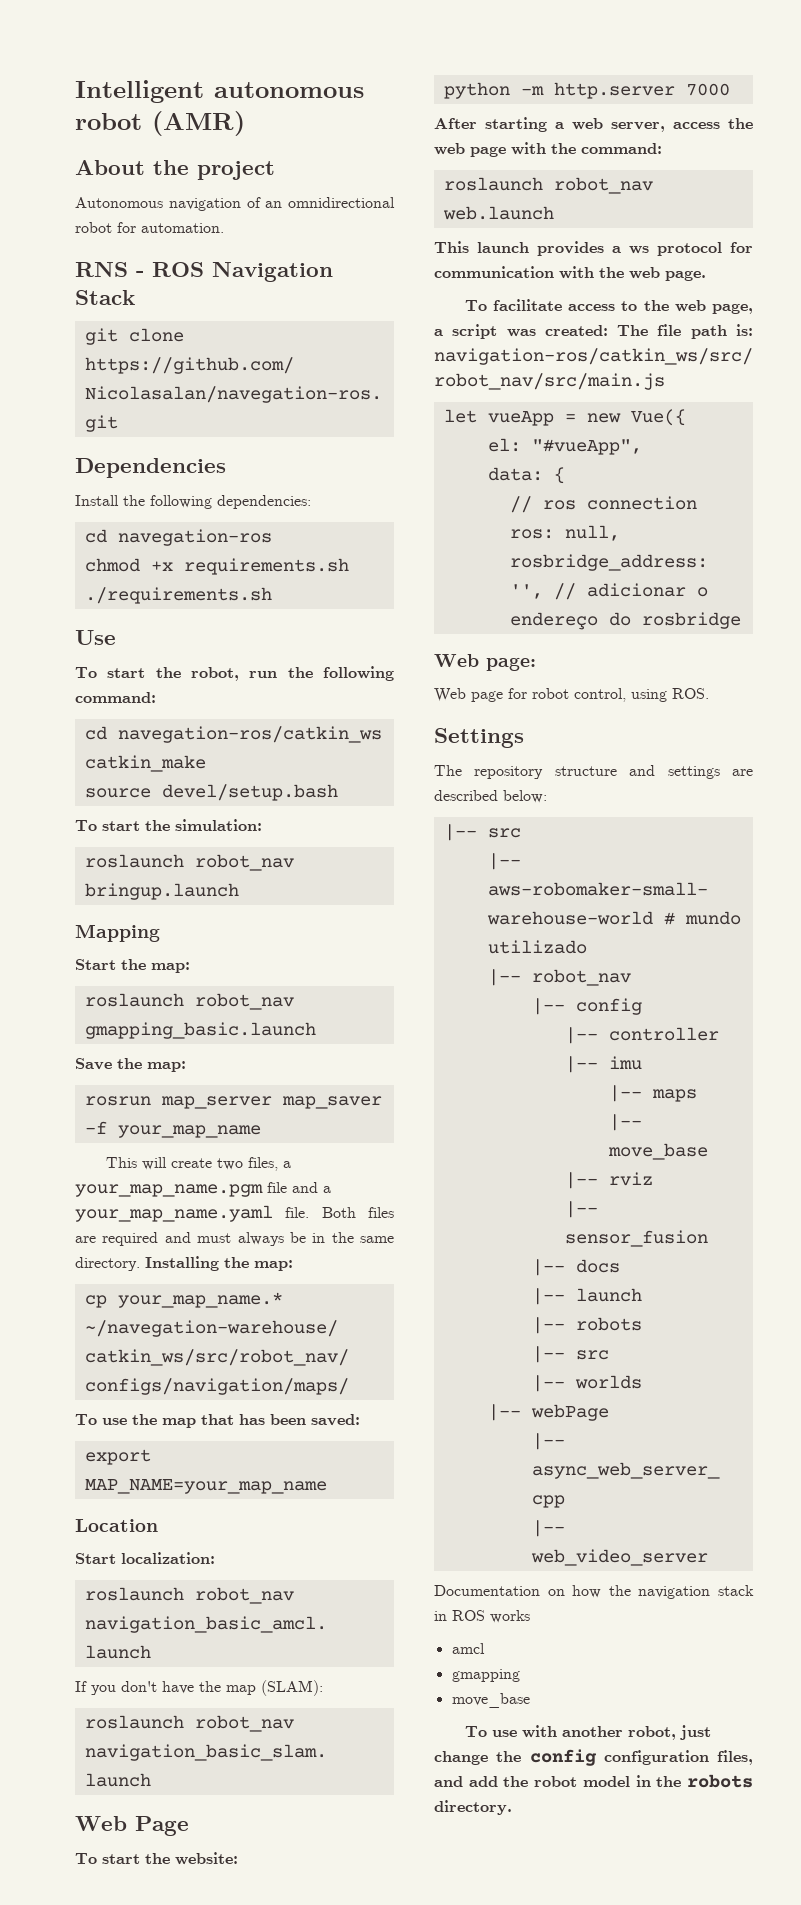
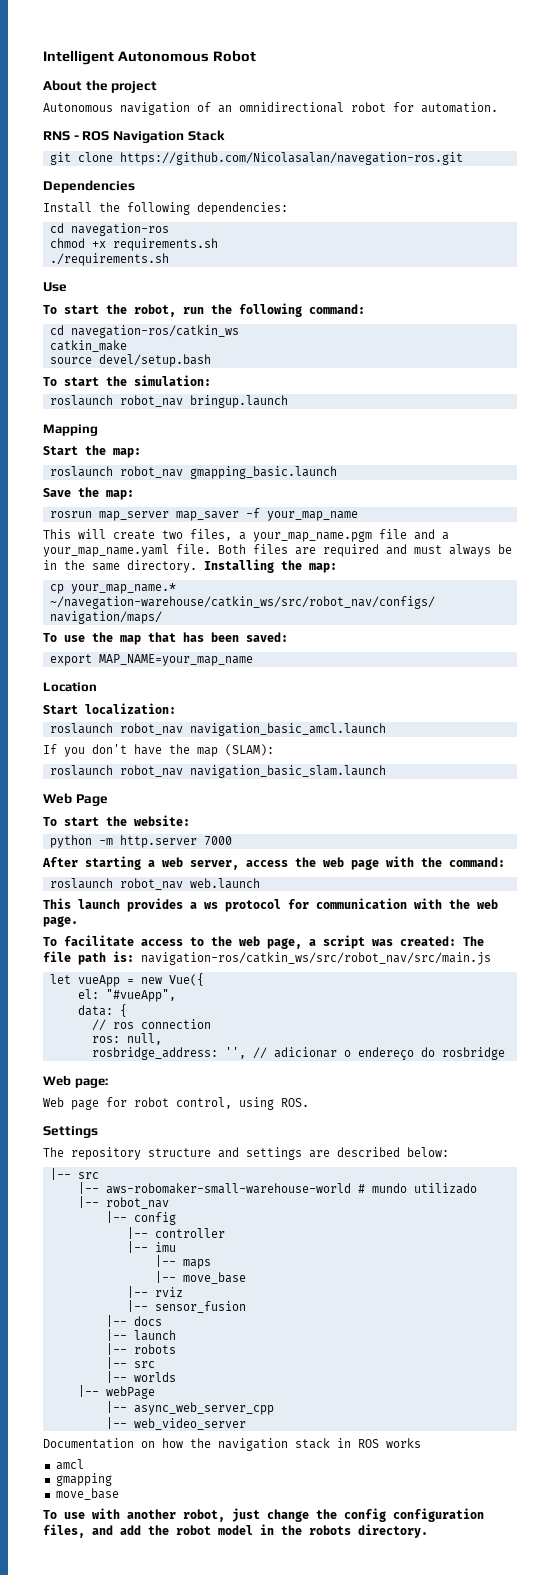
[214,82,364,98] [75,111,245,136] autonomous robot (AMR) -> [117,50,256,62] Autonomous Robot

